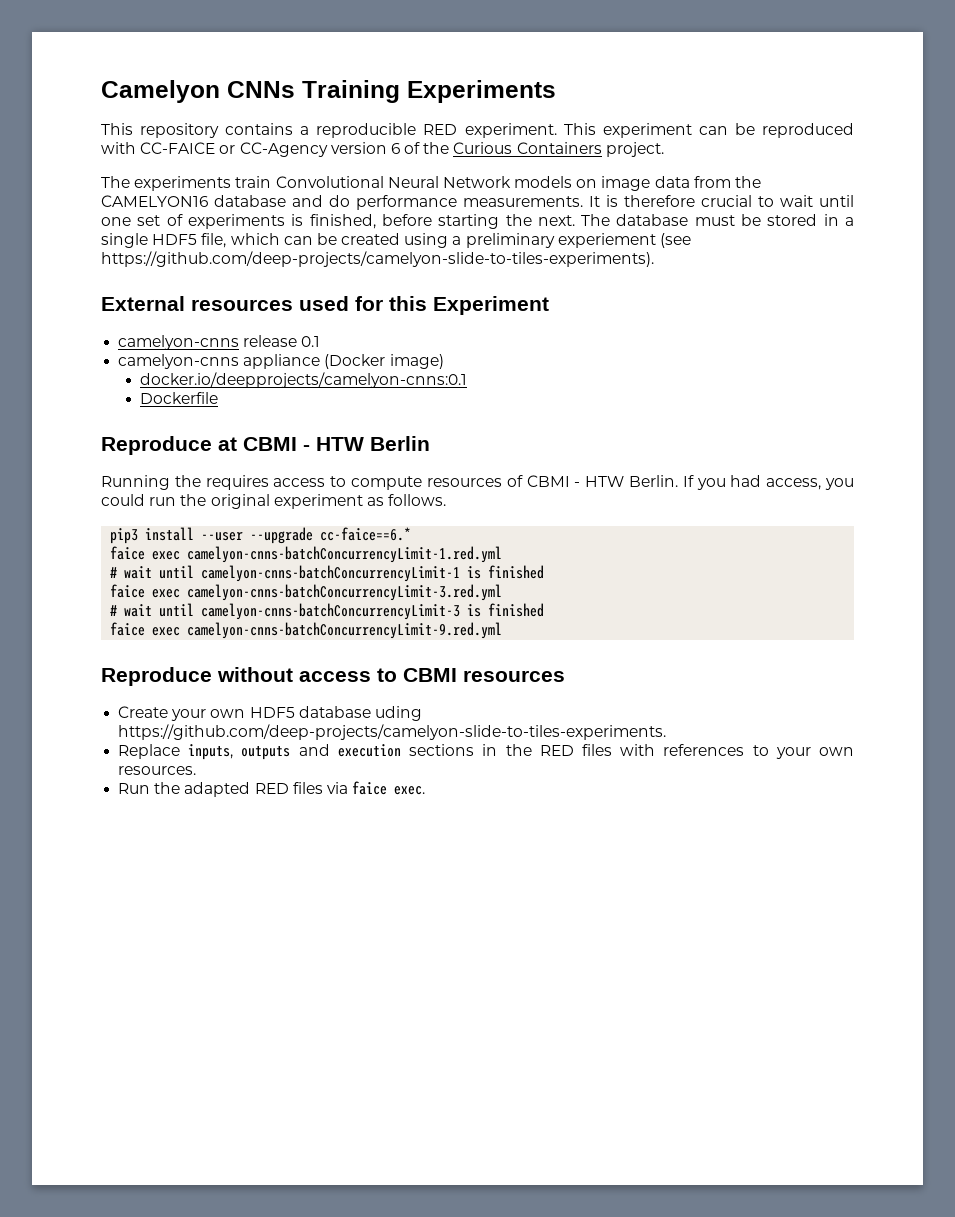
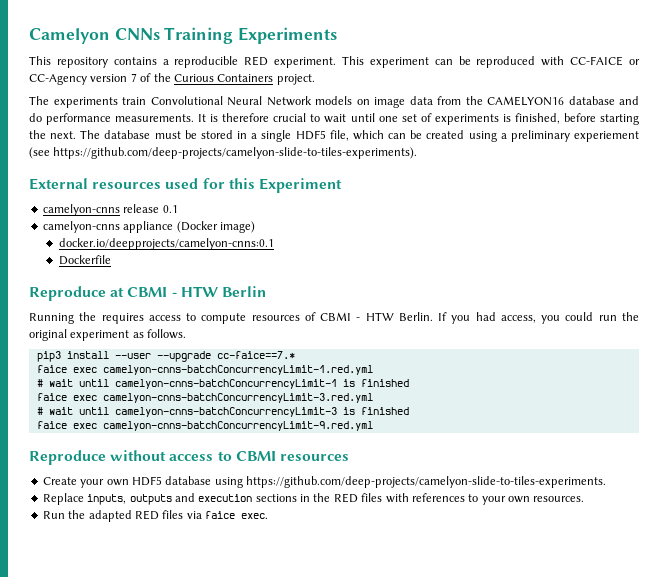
[390,143,400,154] 6 -> [130,73,137,82] 7
[320,527,412,541] cc-faice==6.* -> [216,351,295,359] cc-faice==7.*
[374,706,422,721] uding -> [214,477,243,488] using

